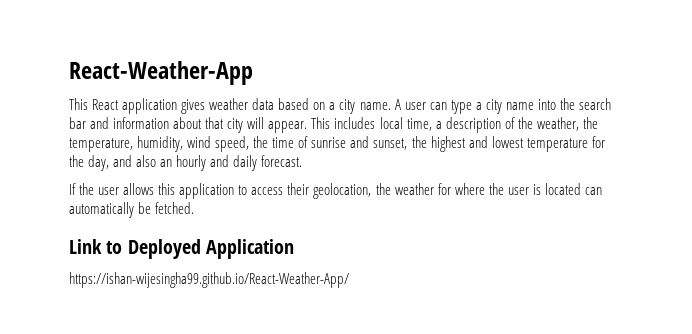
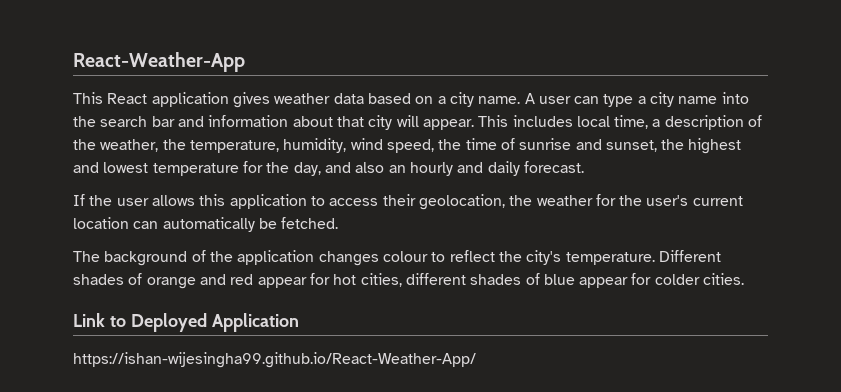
[454,183,581,195] where the user is located -> [619,195,743,206] [73,217,129,229] the user's current location
(195, 208) none -> [73,250,721,266] [73,273,745,289] // The background of the application changes colour to reflect the city's temperature. Different shades of orange and red appear for hot cities, different shades of blue appear for colder cities.

